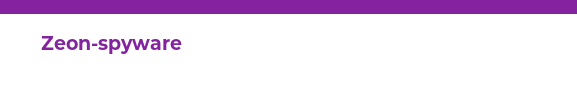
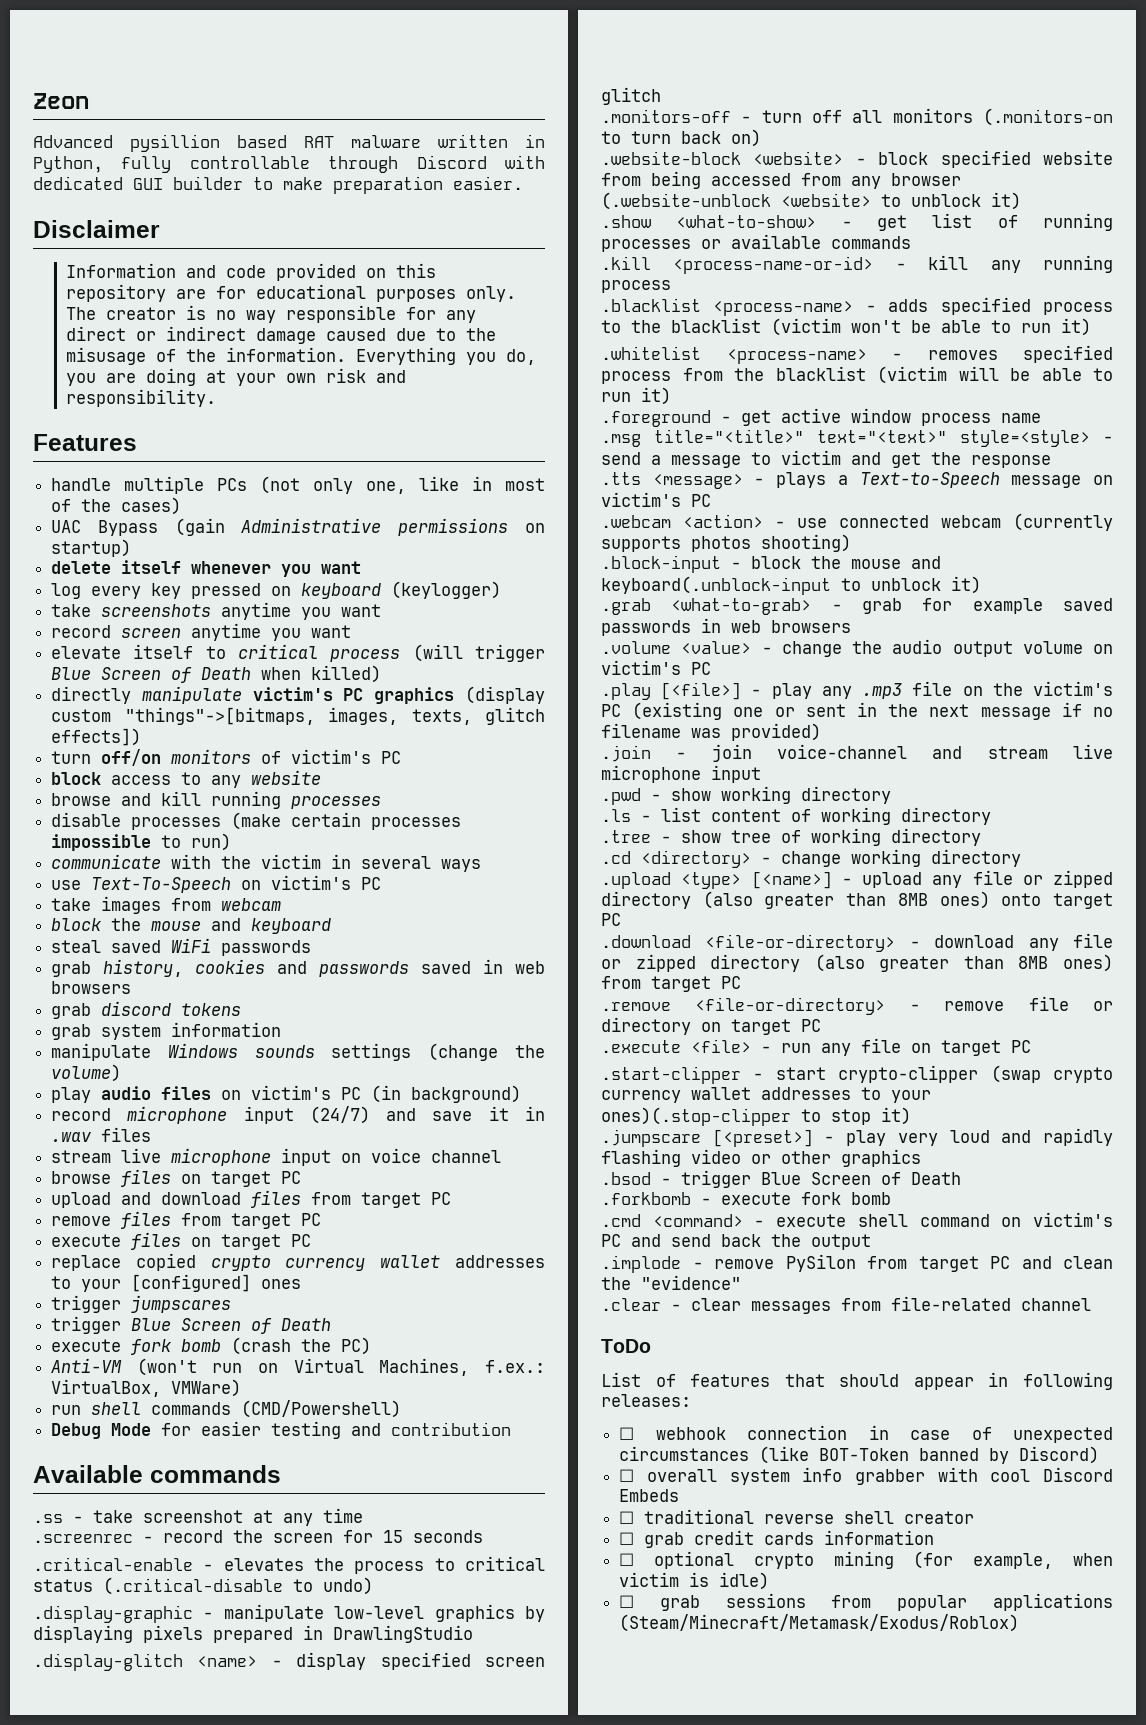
[41,36,182,54] Zeon-spyware -> [33,93,89,109] [33,134,545,152] [33,155,545,173] [33,176,523,194] [33,220,160,238] [65,263,436,281] [65,284,516,302] [65,305,476,323] [65,326,496,344] [65,347,536,365] [65,368,406,386] [65,389,216,407] [33,434,137,451] [51,476,545,494] [51,497,182,515] [51,518,545,536] [51,539,132,557] [51,560,362,577] [51,581,502,599] [51,602,382,620] [51,623,352,641] [51,644,545,662] [51,665,382,683] [51,686,545,704] [51,707,545,725] [51,728,142,746] [51,749,402,766] [51,770,322,788] [51,791,382,809] [51,812,462,830] [51,833,232,851] [51,854,482,872] [51,875,382,893] [51,896,282,914] [51,918,332,934] [51,938,312,956] [51,959,546,977] [51,981,132,994] [51,1001,242,1019] [51,1022,282,1040] [51,1043,545,1061] [51,1064,122,1082] [51,1085,522,1103] [51,1106,546,1124] [51,1127,152,1142] [51,1148,502,1166] [51,1169,302,1187] [51,1190,452,1208] [51,1211,322,1229] [51,1232,312,1250] [51,1253,545,1271] [51,1274,302,1292] [51,1295,232,1313] [51,1316,332,1334] [51,1337,372,1355] [51,1358,545,1376] [51,1379,242,1397] [51,1400,402,1418] [51,1421,512,1439] [33,1465,281,1483] [33,1508,363,1526] [33,1530,483,1543] [33,1556,545,1574] [33,1577,373,1595] [33,1604,545,1623] [33,1625,473,1643] [33,1652,545,1671] [601,87,661,105] [601,108,1113,126] [601,129,761,147] [601,150,1113,168] [601,171,961,189] [601,192,1021,210] [601,213,1113,231] [601,234,911,252] [601,255,1113,274] [601,280,671,293] [601,297,1113,316] [601,318,1091,336] [601,345,1113,364] [601,366,1113,384] [601,387,671,405] [601,408,1041,427] [601,429,1113,447] [601,450,1051,468] [601,472,1113,489] [601,492,711,507] [601,513,1113,531] [601,534,851,552] [601,555,941,573] [601,576,981,595] [601,598,1113,615] [601,618,851,636] [601,639,1113,657] [601,660,711,675] [601,681,1113,700] [601,702,1113,720] [601,723,821,741] [601,744,1113,762] [601,765,761,783] [601,786,891,805] [601,807,991,825] [601,828,981,846] [601,849,1021,868] [601,870,1113,889] [601,891,1113,909] [601,913,621,926] [601,933,1113,952] [601,954,1113,972] [601,976,741,992] [601,996,1113,1015] [601,1017,821,1035] [601,1038,1031,1056] [601,1065,1113,1084] [601,1087,931,1103] [601,1107,911,1126] [601,1128,1113,1147] [601,1149,921,1167] [601,1170,961,1188] [601,1192,891,1205] [601,1212,1113,1227] [601,1234,871,1250] [601,1254,1113,1273] [601,1275,741,1290] [601,1296,1091,1314] [601,1339,651,1353] [601,1372,1113,1390] [601,1394,691,1407] [619,1425,1113,1443] [619,1446,1100,1464] [619,1467,1113,1485] [619,1489,680,1502] [619,1509,975,1524] [619,1530,935,1548] [619,1551,1113,1569] [619,1572,770,1590] [619,1593,1113,1611] [619,1614,1020,1632] Zeon // Advanced pysillion based RAT malware written in Python, fully controllable through Discord with dedicated GUI builder to make preparation easier. // Disclaimer // Information and code provided on this repository are for educational purposes only. The creator is no way responsible for any direct or indirect damage caused due to the misusage of the information. Everything you do, you are doing at your own risk and responsibility. // Features // handle multiple PCs (not only one, like in most of the cases) // UAC Bypass (gain Administrative permissions on startup) // delete itself whenever you want // log every key pressed on keyboard (keylogger) // take screenshots anytime you want // record screen anytime you want // elevate itself to critical process (will trigger Blue Screen of Death when killed) // directly manipulate victim's PC graphics (display custom "things"->[bitmaps, images, texts, glitch effects]) // turn off/on monitors of victim's PC // block access to any website // browse and kill running processes // disable processes (make certain processes impossible to run) // communicate with the victim in several ways // use Text-To-Speech on victim's PC // take images from webcam // block the mouse and keyboard // steal saved WiFi passwords // grab history, cookies and passwords saved in web browsers // grab discord tokens // grab system information // manipulate Windows sounds settings (change the volume) // play audio files on victim's PC (in background) // record microphone input (24/7) and save it in .wav files // stream live microphone input on voice channel // browse files on target PC // upload and download files from target PC // remove files from target PC // execute files on target PC // replace copied crypto currency wallet addresses to your [configured] ones // trigger jumpscares // trigger Blue Screen of Death // execute fork bomb (crash the PC) // Anti-VM (won't run on Virtual Machines, f.ex.: VirtualBox, VMWare) // run shell commands (CMD/Powershell) // Debug Mode for easier testing and contribution // Available commands // .ss - take screenshot at any time // .screenrec - record the screen for 15 seconds // .critical-enable - elevates the process to critical status (.critical-disable to undo) // .display-graphic - manipulate low-level graphics by displaying pixels prepared in DrawlingStudio // .display-glitch <name> - display specified screen glitch // .monitors-off - turn off all monitors (.monitors-on to turn back on) // .website-block <website> - block specified website from being accessed from any browser (.website-unblock <website> to unblock it) // .show <what-to-show> - get list of running processes or available commands // .kill <process-name-or-id> - kill any running process // .blacklist <process-name> - adds specified process to the blacklist (victim won't be able to run it) // .whitelist <process-name> - removes specified process from the blacklist (victim will be able to run it) // .foreground - get active window process name // .msg title="<title>" text="<text>" style=<style> - send a message to victim and get the response // .tts <message> - plays a Text-to-Speech message on victim's PC // .webcam <action> - use connected webcam (currently supports photos shooting) // .block-input - block the mouse and keyboard(.unblock-input to unblock it) // .grab <what-to-grab> - grab for example saved passwords in web browsers // .volume <value> - change the audio output volume on victim's PC // .play [<file>] - play any .mp3 file on the victim's PC (existing one or sent in the next message if no filename was provided) // .join - join voice-channel and stream live microphone input // .pwd - show working directory // .ls - list content of working directory // .tree - show tree of working directory // .cd <directory> - change working directory // .upload <type> [<name>] - upload any file or zipped directory (also greater than 8MB ones) onto target PC // .download <file-or-directory> - download any file or zipped directory (also greater than 8MB ones) from target PC // .remove <file-or-directory> - remove file or directory on target PC // .execute <file> - run any file on target PC // .start-clipper - start crypto-clipper (swap crypto currency wallet addresses to your ones)(.stop-clipper to stop it) // .jumpscare [<preset>] - play very loud and rapidly flashing video or other graphics // .bsod - trigger Blue Screen of Death // .forkbomb - execute fork bomb // .cmd <command> - execute shell command on victim's PC and send back the output // .implode - remove PySilon from target PC and clean the "evidence" // .clear - clear messages from file-related channel // ToDo // List of features that should appear in following releases: // ☐ webhook connection in case of unexpected circumstances (like BOT-Token banned by Discord) // ☐ overall system info grabber with cool Discord Embeds // ☐ traditional reverse shell creator // ☐ grab credit cards information // ☐ optional crypto mining (for example, when victim is idle) // ☐ grab sessions from popular applications (Steam/Minecraft/Metamask/Exodus/Roblox)

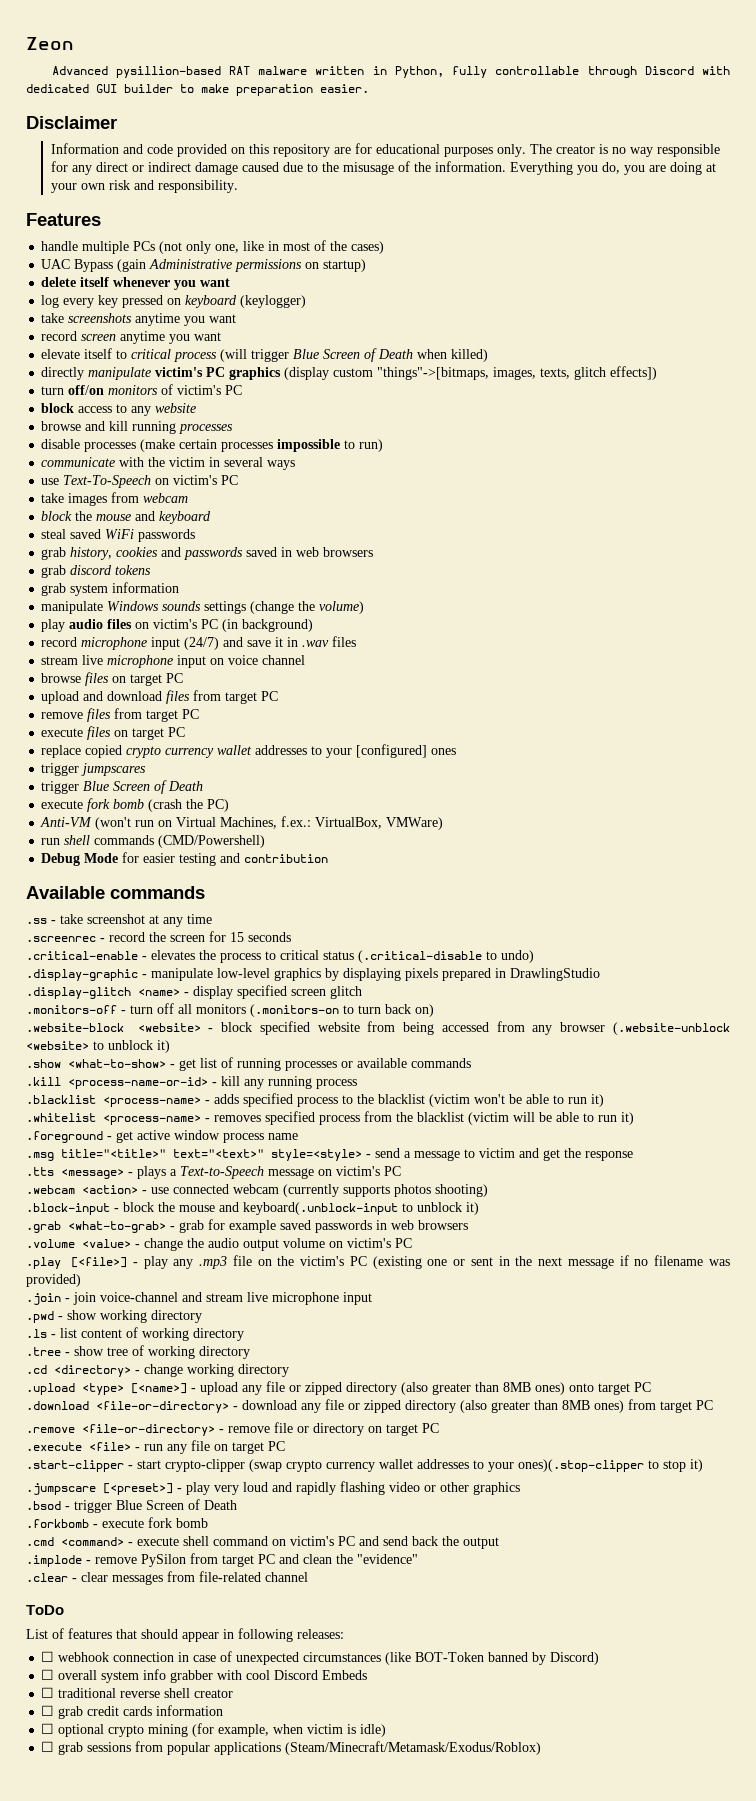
[130,134,287,152] pysillion based -> [115,66,221,78] pysillion-based

